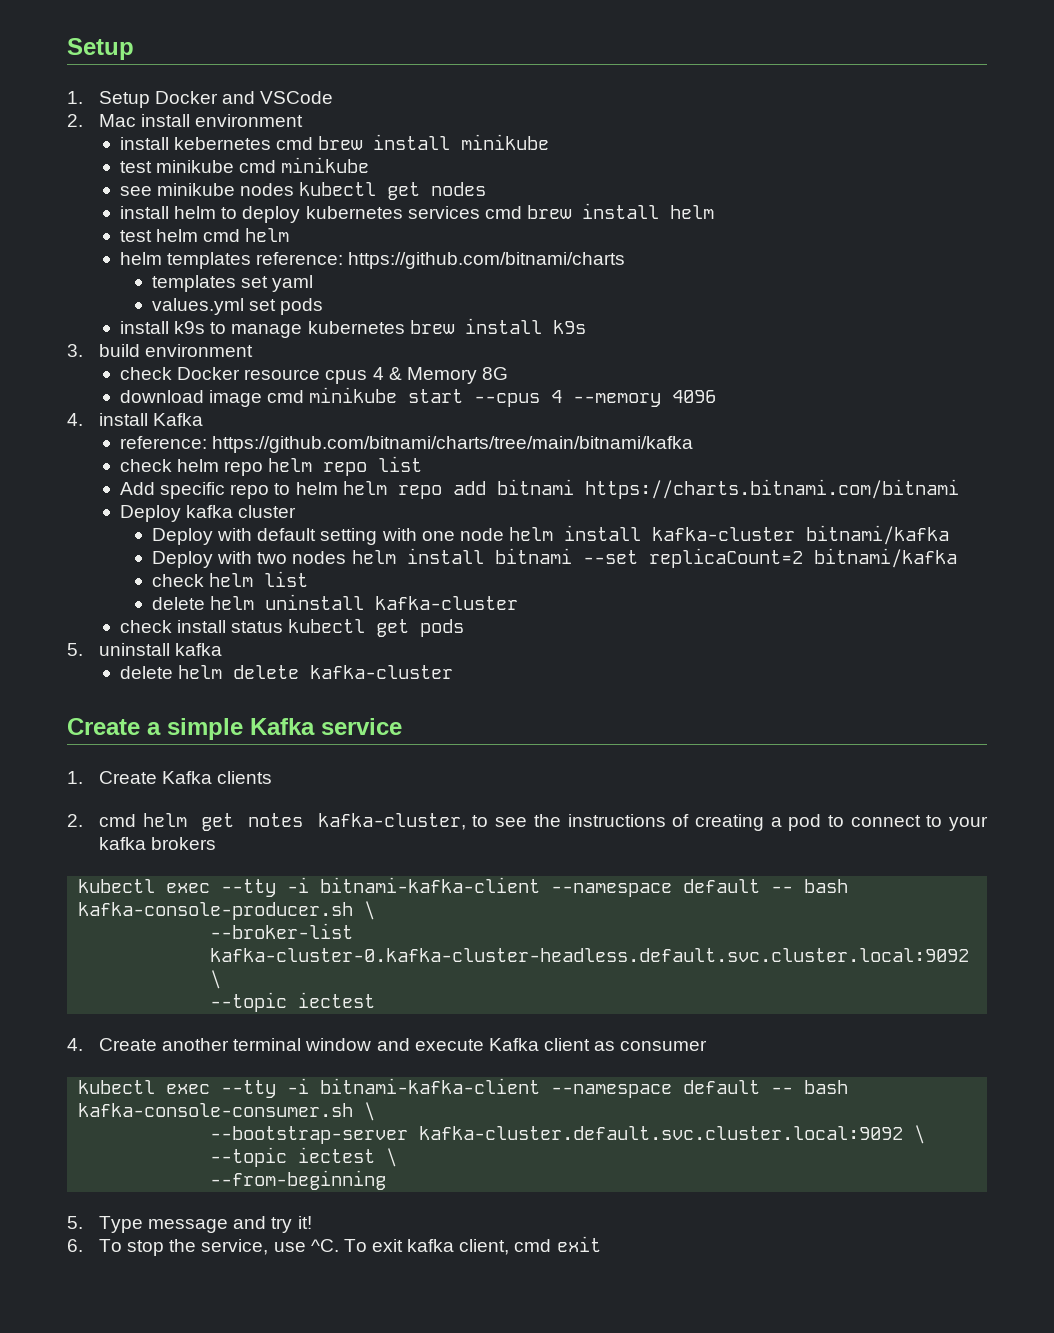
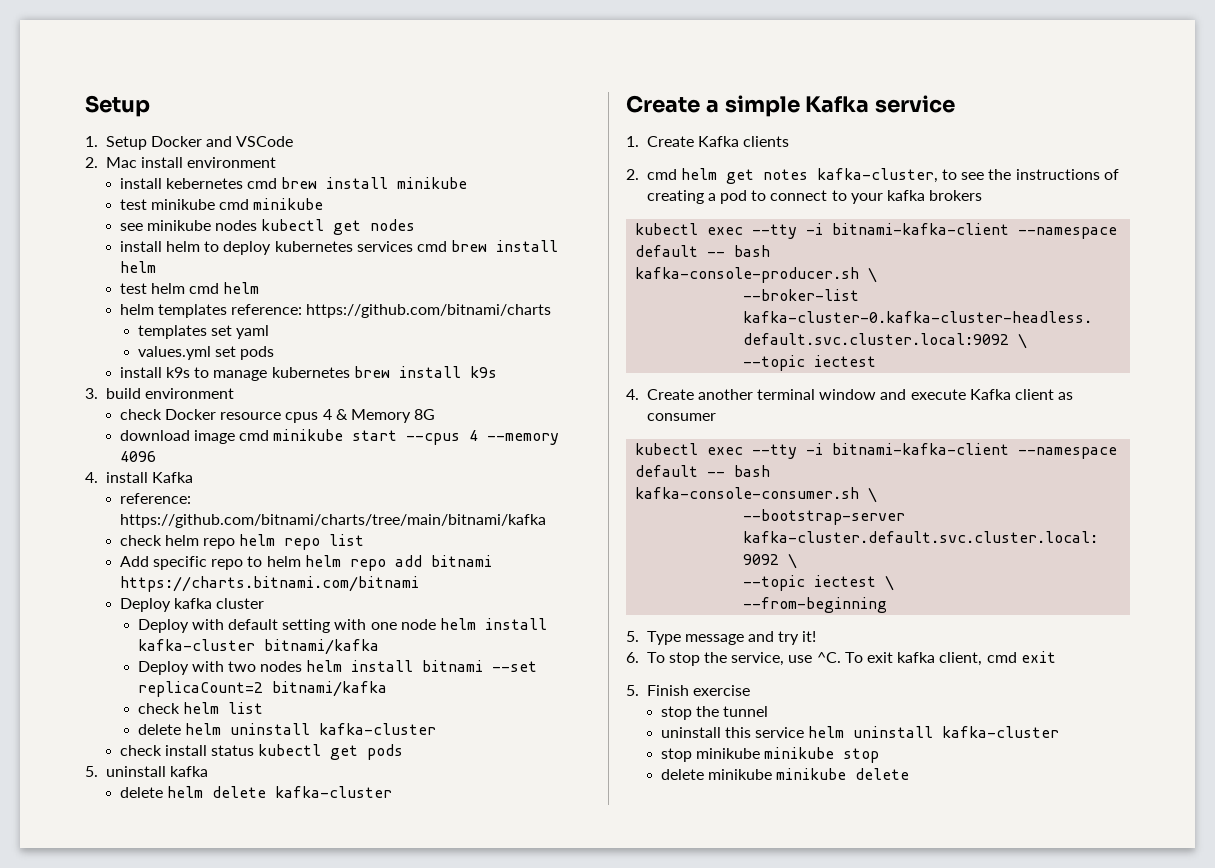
(601, 1244) none -> [626,685,750,696] [660,706,769,720] [660,726,1060,738] [660,747,880,763] [660,768,910,780] // 5. Finish exercise // stop the tunnel // uninstall this service helm uninstall kafka-cluster // stop minikube minikube stop // delete minikube minikube delete

